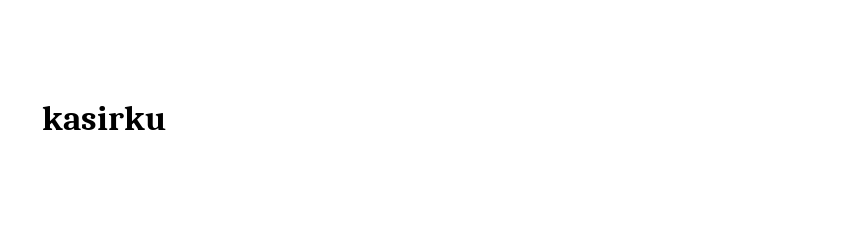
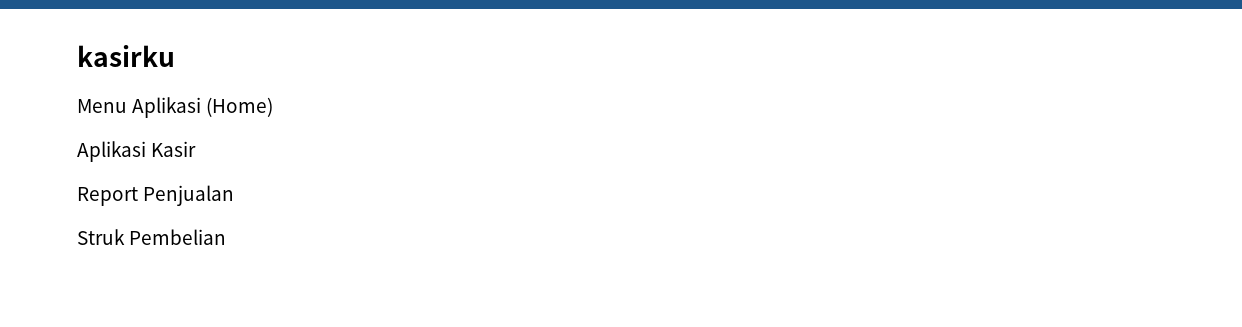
(166, 117) none -> [77,97,274,118] [77,141,197,162] [77,185,235,206] [77,229,227,245] // Menu Aplikasi (Home) // Aplikasi Kasir // Report Penjualan // Struk Pembelian

